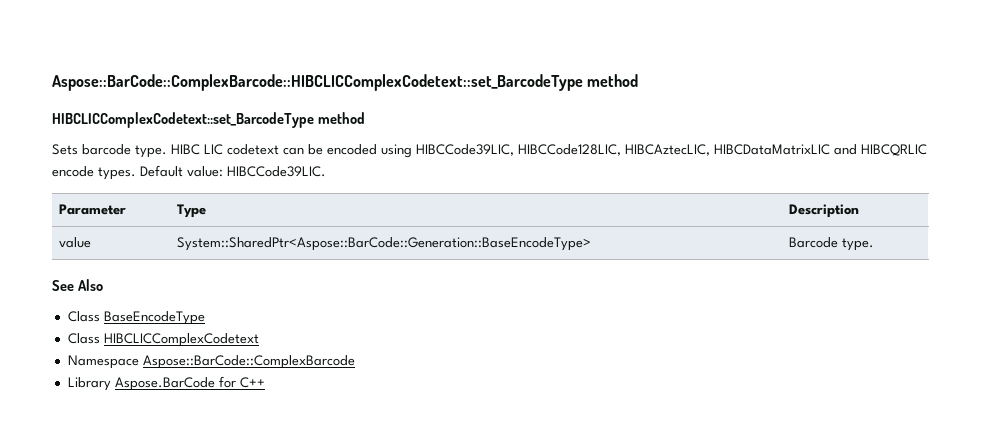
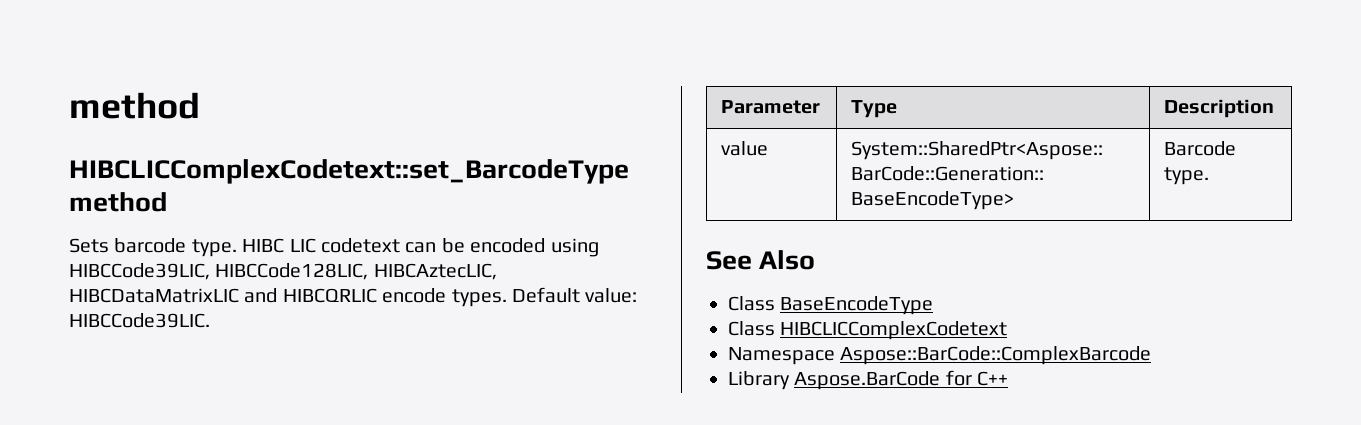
[52,74,583,91] Aspose::BarCode::ComplexBarcode::HIBCLICComplexCodetext::set_BarcodeType -> (69, 105) none

